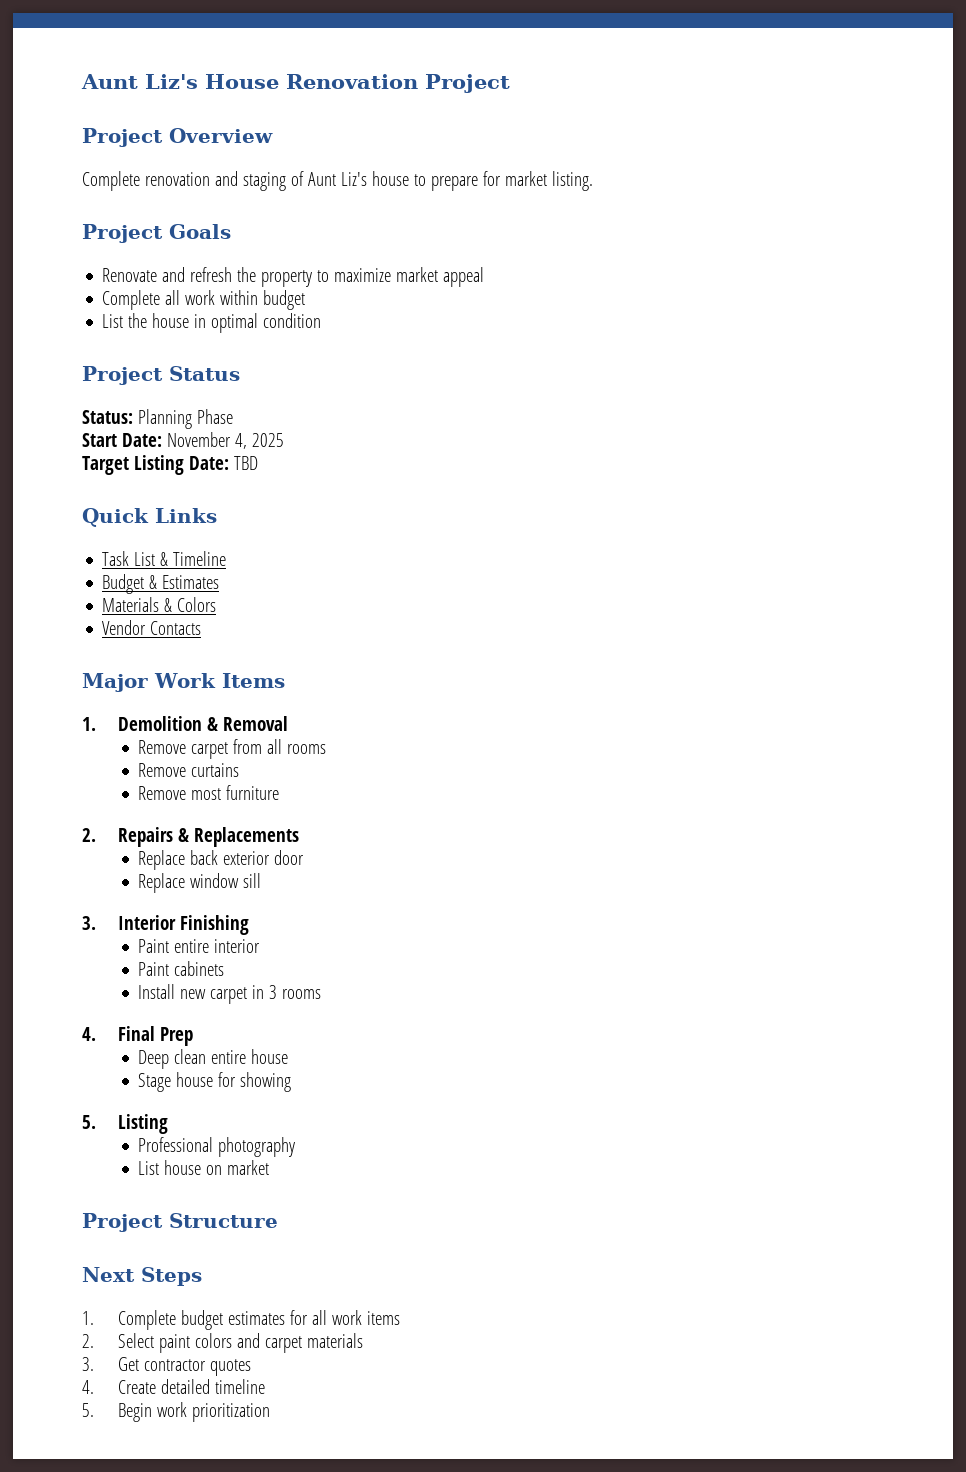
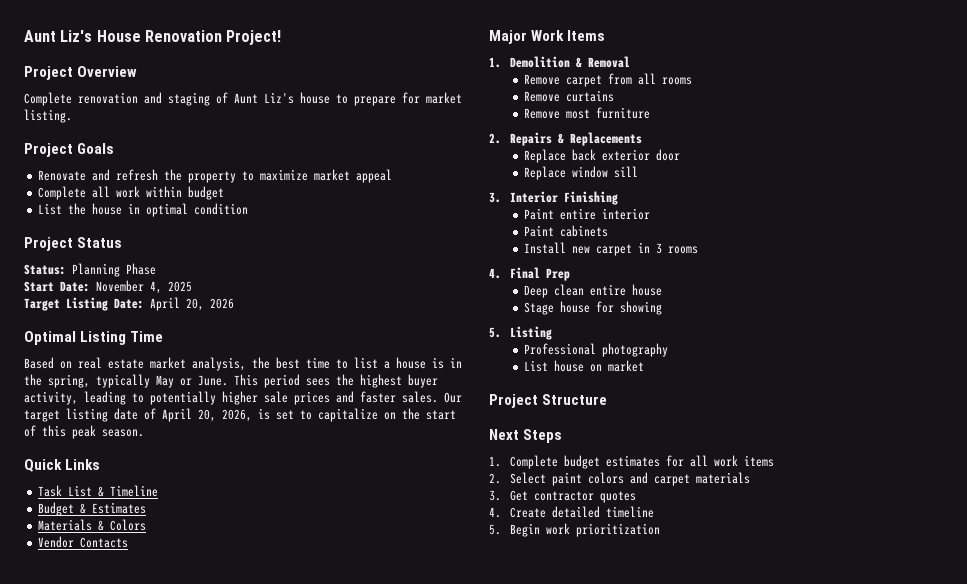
[425,74,510,93] Project -> [226,30,282,45] Project!
[233,456,258,470] TBD -> [150,297,234,311] [24,331,164,345] [24,357,462,371] [24,374,438,388] [24,391,462,405] [24,408,456,422] [24,425,144,439] April 20, 2026 // Optimal Listing Time // Based on real estate market analysis, the best time to list a house is in the spring, typically May or June. This period sees the highest buyer activity, leading to potentially higher sale prices and faster sales. Our target listing date of April 20, 2026, is set to capitalize on the start of this peak season.

